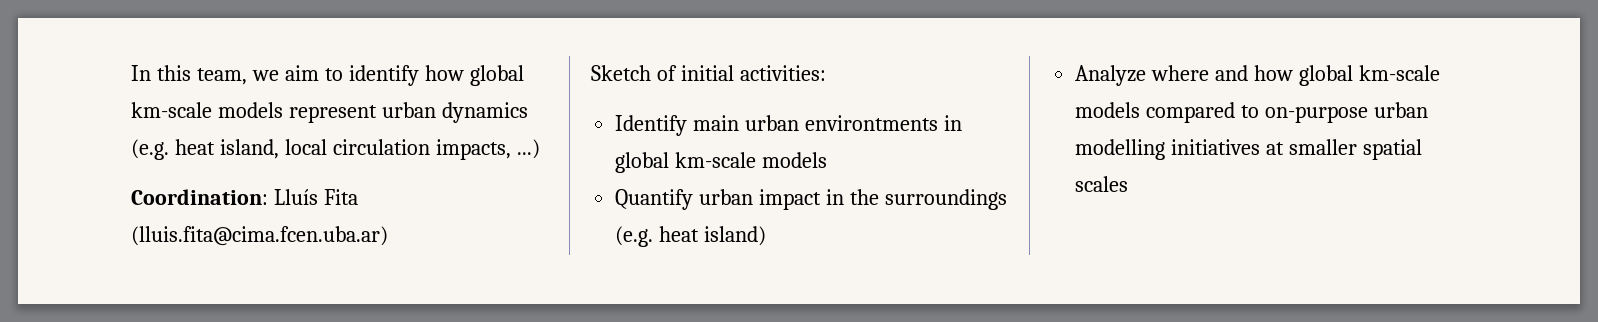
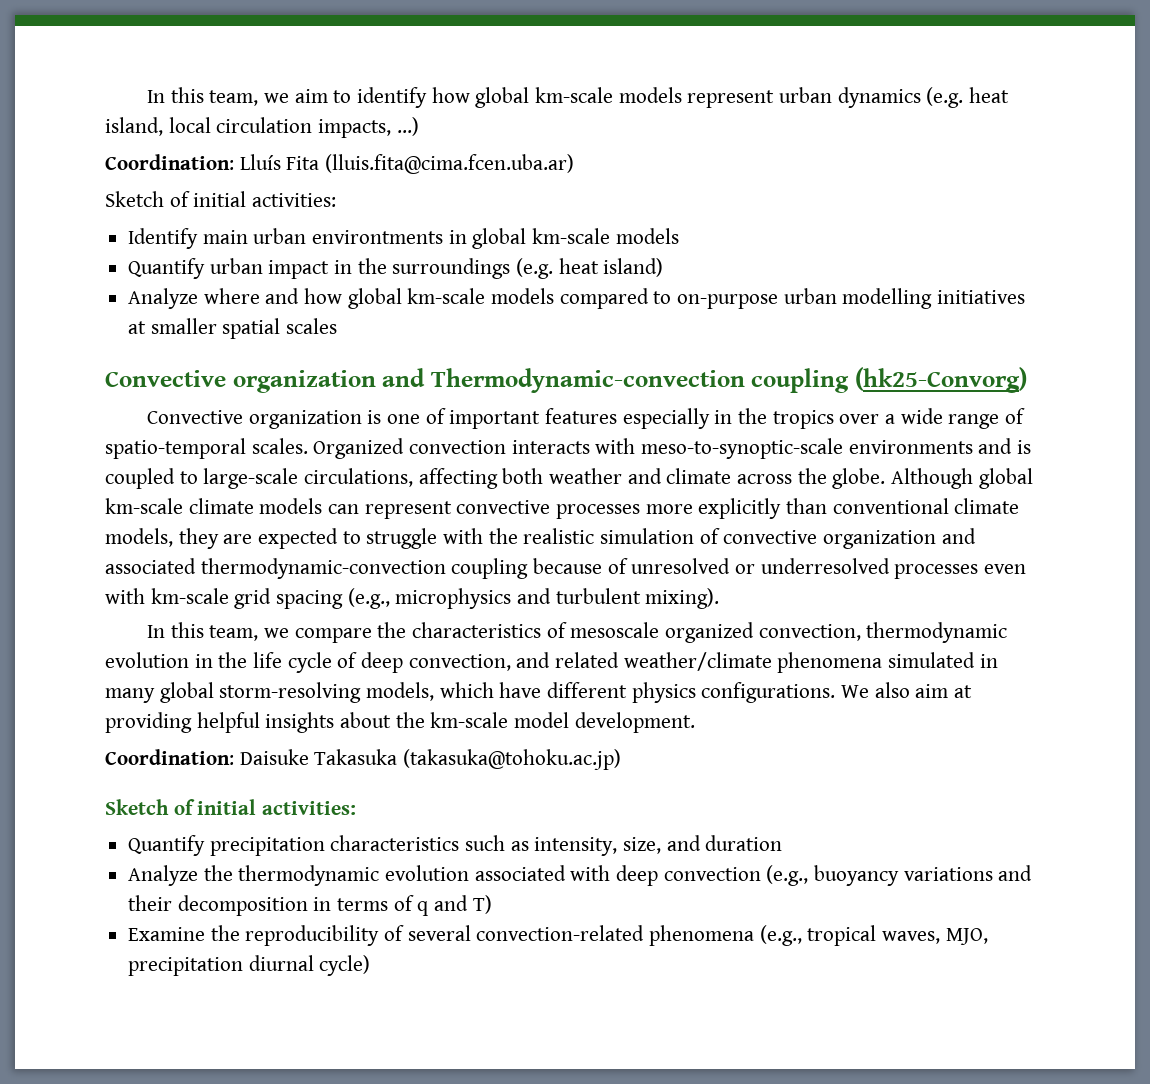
(1129, 184) none -> [105,367,1028,393] [147,408,1026,429] [105,438,1032,459] [105,468,1033,489] [105,498,1020,519] [105,528,976,549] [105,558,1027,579] [105,588,720,609] [147,622,1008,643] [105,652,998,673] [105,682,973,703] [105,712,695,733] [105,749,622,770] [105,799,357,815] [128,835,783,856] [128,865,1033,886] [128,895,492,916] [128,925,988,946] [128,955,371,976] // Convective organization and Thermodynamic-convection coupling (hk25-Convorg) // Convective organization is one of important features especially in the tropics over a wide range of spatio-temporal scales. Organized convection interacts with meso-to-synoptic-scale environments and is coupled to large-scale circulations, affecting both weather and climate across the globe. Although global km-scale climate models can represent convective processes more explicitly than conventional climate models, they are expected to struggle with the realistic simulation of convective organization and associated thermodynamic-convection coupling because of unresolved or underresolved processes even with km-scale grid spacing (e.g., microphysics and turbulent mixing). // In this team, we compare the characteristics of mesoscale organized convection, thermodynamic evolution in the life cycle of deep convection, and related weather/climate phenomena simulated in many global storm-resolving models, which have different physics configurations. We also aim at providing helpful insights about the km-scale model development. // Coordination: Daisuke Takasuka (takasuka@tohoku.ac.jp) // Sketch of initial activities: // Quantify precipitation characteristics such as intensity, size, and duration // Analyze the thermodynamic evolution associated with deep convection (e.g., buoyancy variations and their decomposition in terms of q and T) // Examine the reproducibility of several convection-related phenomena (e.g., tropical waves, MJO, precipitation diurnal cycle)

